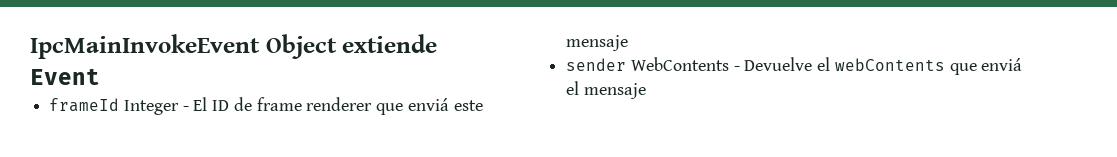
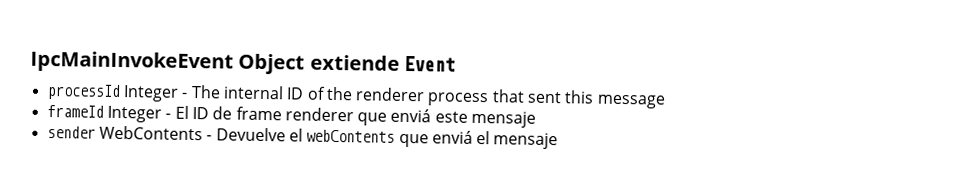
(100, 76) none -> [46,83,666,109] // processId Integer - The internal ID of the renderer process that sent this message

